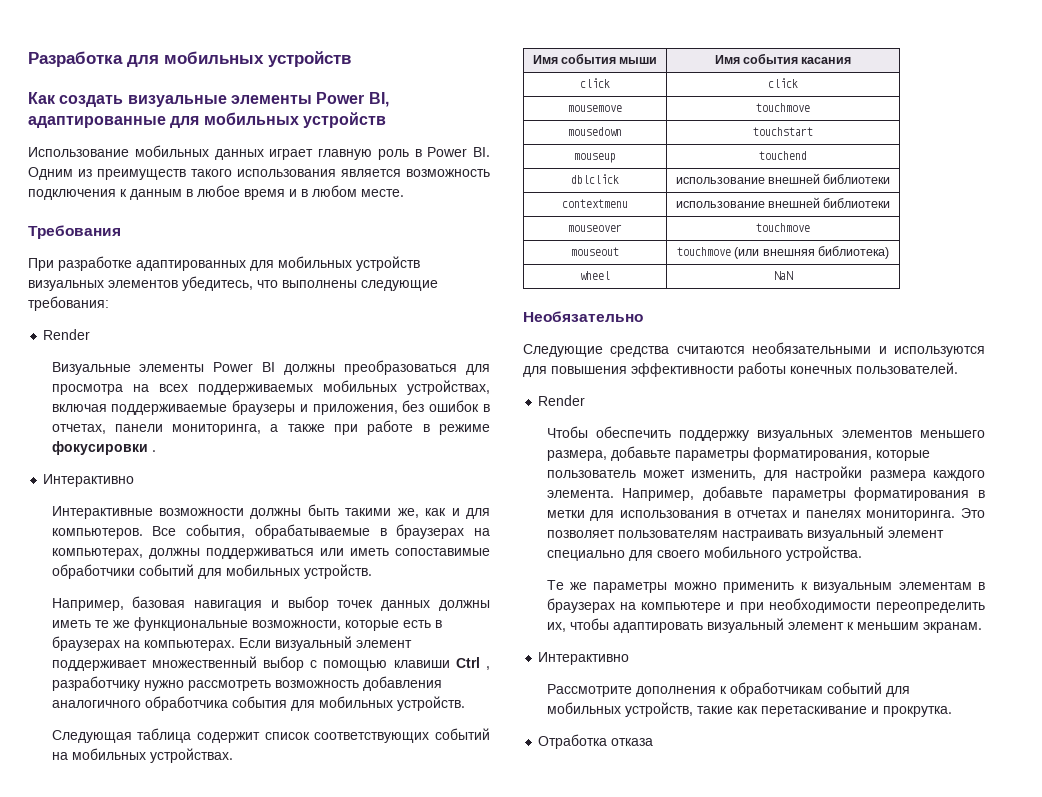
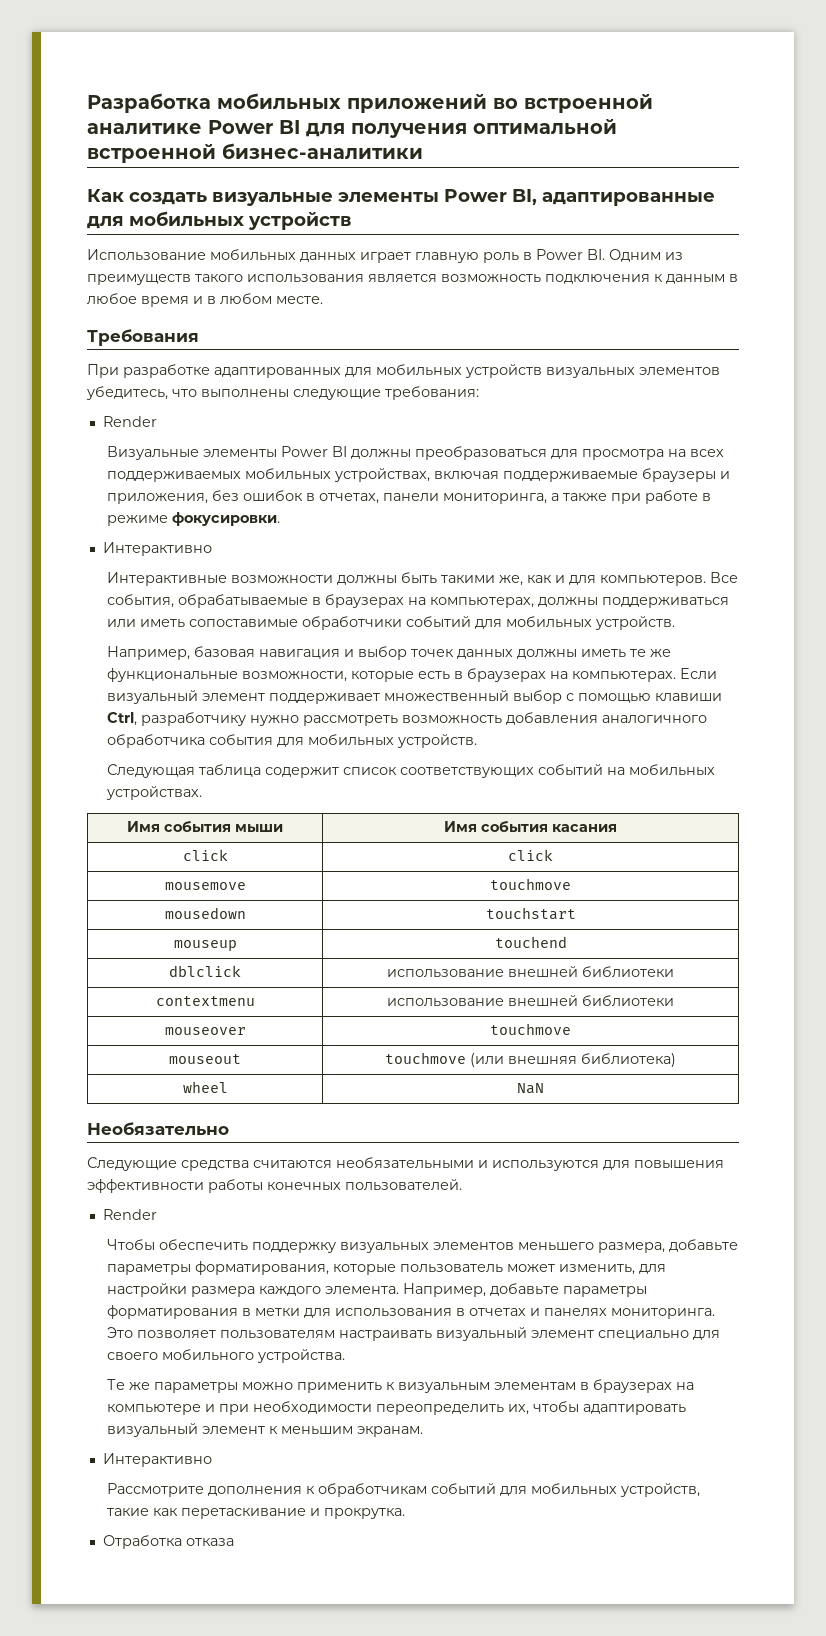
[127,51,351,67] для мобильных устройств -> [217,93,653,113] [87,119,617,138] [87,143,423,163] мобильных приложений во встроенной аналитике Power BI для получения оптимальной встроенной бизнес-аналитики
[51,441,156,455] фокусировки . -> [171,512,280,526] фокусировки.
[455,657,490,670] Ctrl , -> [106,712,137,726] Ctrl,

